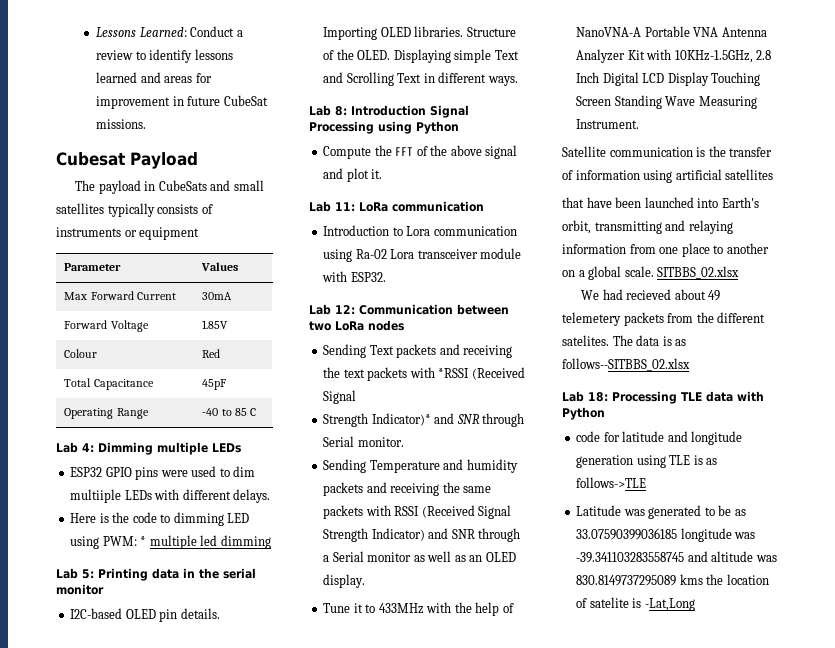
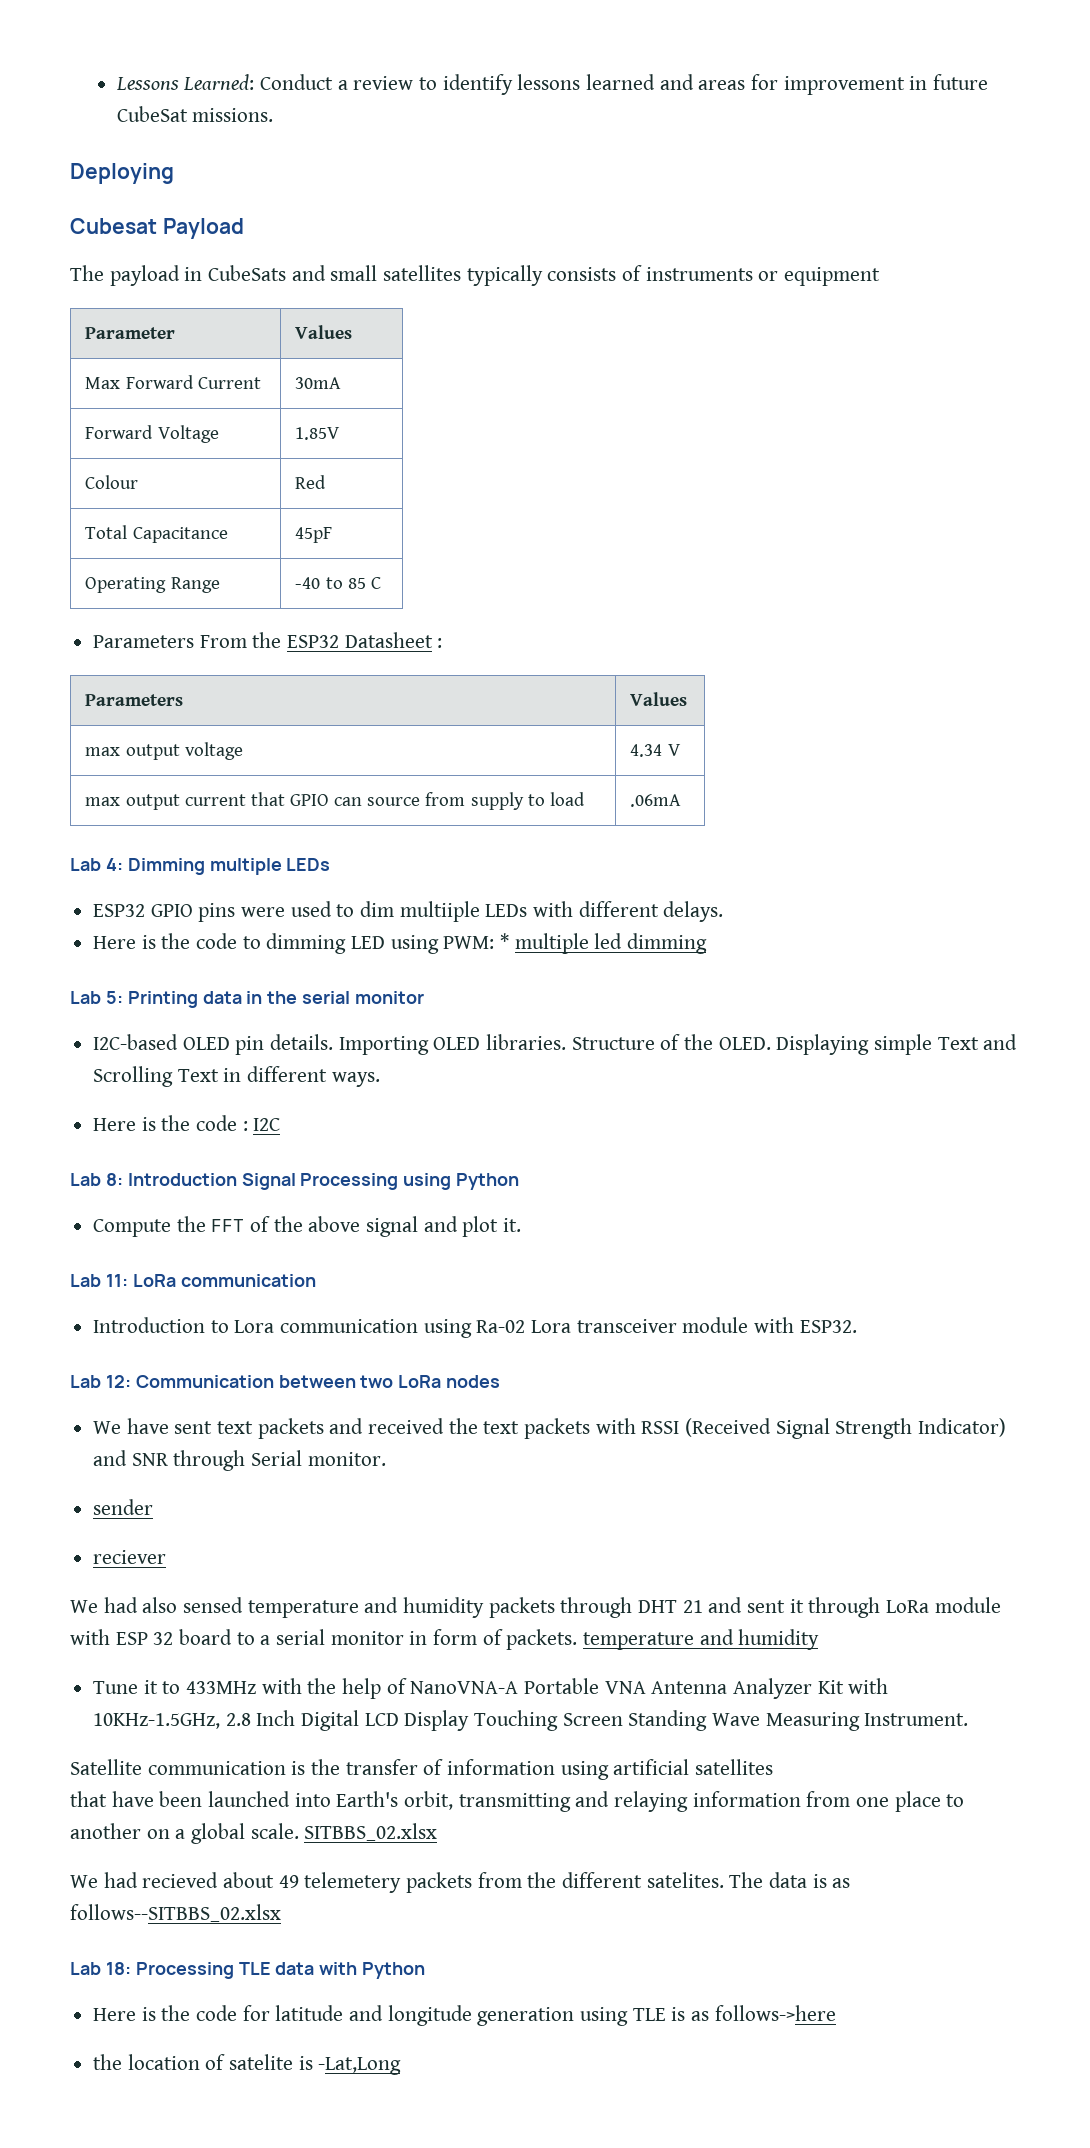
(147, 124) none -> [70,163,174,184] // Deploying
(256, 412) none -> [93,632,443,648] [85,694,184,706] [630,692,688,706] [85,742,243,760] [630,744,681,757] [85,792,585,810] [630,794,682,807] // Parameters From the ESP32 Datasheet : // Parameters | Values // max output voltage | 4.34 V // max output current that GPIO can source from supply to load | .06mA
(518, 81) none -> [93,1115,281,1131] // Here is the code : I2C
[323,344,513,358] Sending Text packets and receiving -> [93,1418,445,1439] We have sent text packets and received
[438,367,525,380] [323,390,357,404] [323,413,525,427] [323,436,404,447] [323,459,518,473] [323,482,492,496] [323,505,391,519] *RSSI (Received Signal // Strength Indicator)* and SNR through Serial monitor. // Sending Temperature and humidity packets and receiving the same packets with -> (636, 1426) none
[323,551,516,562] [323,574,366,588] a Serial monitor as well as an OLED display. -> [251,1450,386,1466] [93,1499,154,1515] [93,1550,167,1564] [70,1597,1001,1618] [70,1629,820,1650] Serial monitor. // sender // reciever // We had also sensed temperature and humidity packets through DHT 21 and sent it through LoRa module with ESP 32 board to a serial monitor in form of packets. temperature and humidity
(605, 413) none -> [93,2005,191,2021] Here is the
[576,477,647,488] [576,505,746,519] [576,528,756,542] [576,551,777,563] [576,574,703,586] follows->TLE // Latitude was generated to be as 33.07590399036185 longitude was -39.341103283558745 and altitude was 830.8149737295089 kms -> [714,2005,836,2021] follows->here //

